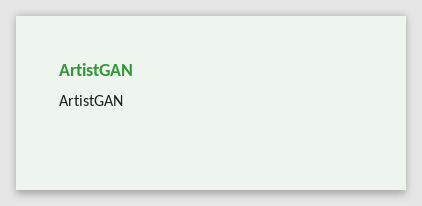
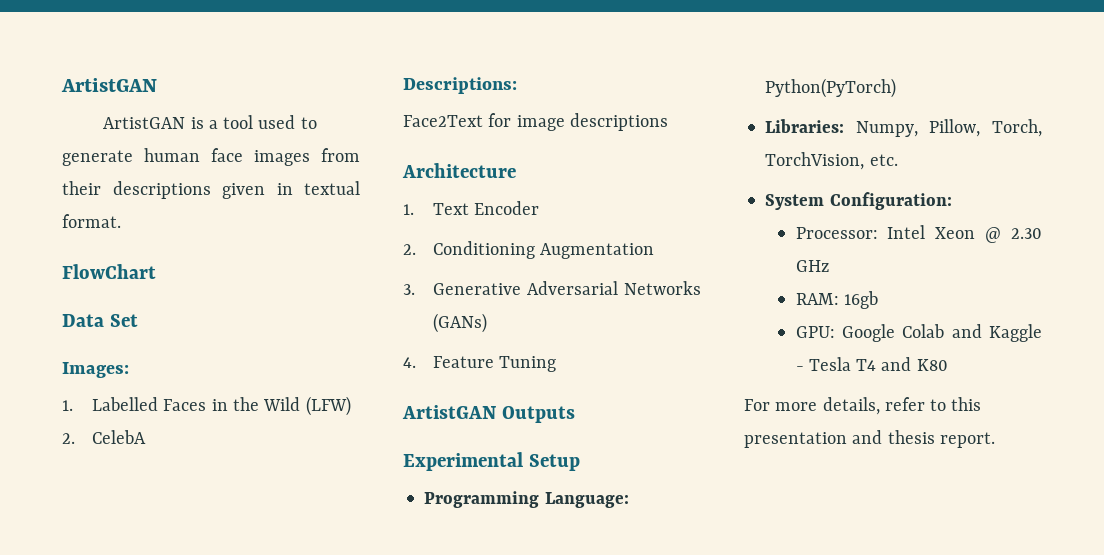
(123, 100) none -> [190,115,317,129] [62,148,360,166] [62,181,360,199] [62,214,121,228] [62,264,156,279] [62,314,138,327] [62,362,129,378] [62,396,351,416] [62,430,147,444] [403,77,517,94] [403,113,668,131] [402,163,516,178] [403,201,540,215] [403,241,655,259] [403,281,701,295] [433,313,488,333] [403,356,557,372] [402,405,575,423] [403,452,580,471] [424,491,629,508] [765,78,897,98] [765,119,1042,137] [765,152,898,170] [765,192,952,210] [795,225,1042,243] [795,260,829,272] [795,291,878,309] [795,324,1042,342] [795,357,948,371] [744,397,982,415] [744,430,995,448] is a tool used to generate human face images from their descriptions given in textual format. // FlowChart // Data Set // Images: // 1. Labelled Faces in the Wild (LFW) // 2. CelebA // Descriptions: // Face2Text for image descriptions // Architecture // 1. Text Encoder // 2. Conditioning Augmentation // 3. Generative Adversarial Networks (GANs) // 4. Feature Tuning // ArtistGAN Outputs // Experimental Setup // Programming Language: Python(PyTorch) // Libraries: Numpy, Pillow, Torch, TorchVision, etc. // System Configuration: // Processor: Intel Xeon @ 2.30 GHz // RAM: 16gb // GPU: Google Colab and Kaggle - Tesla T4 and K80 // For more details, refer to this presentation and thesis report.

